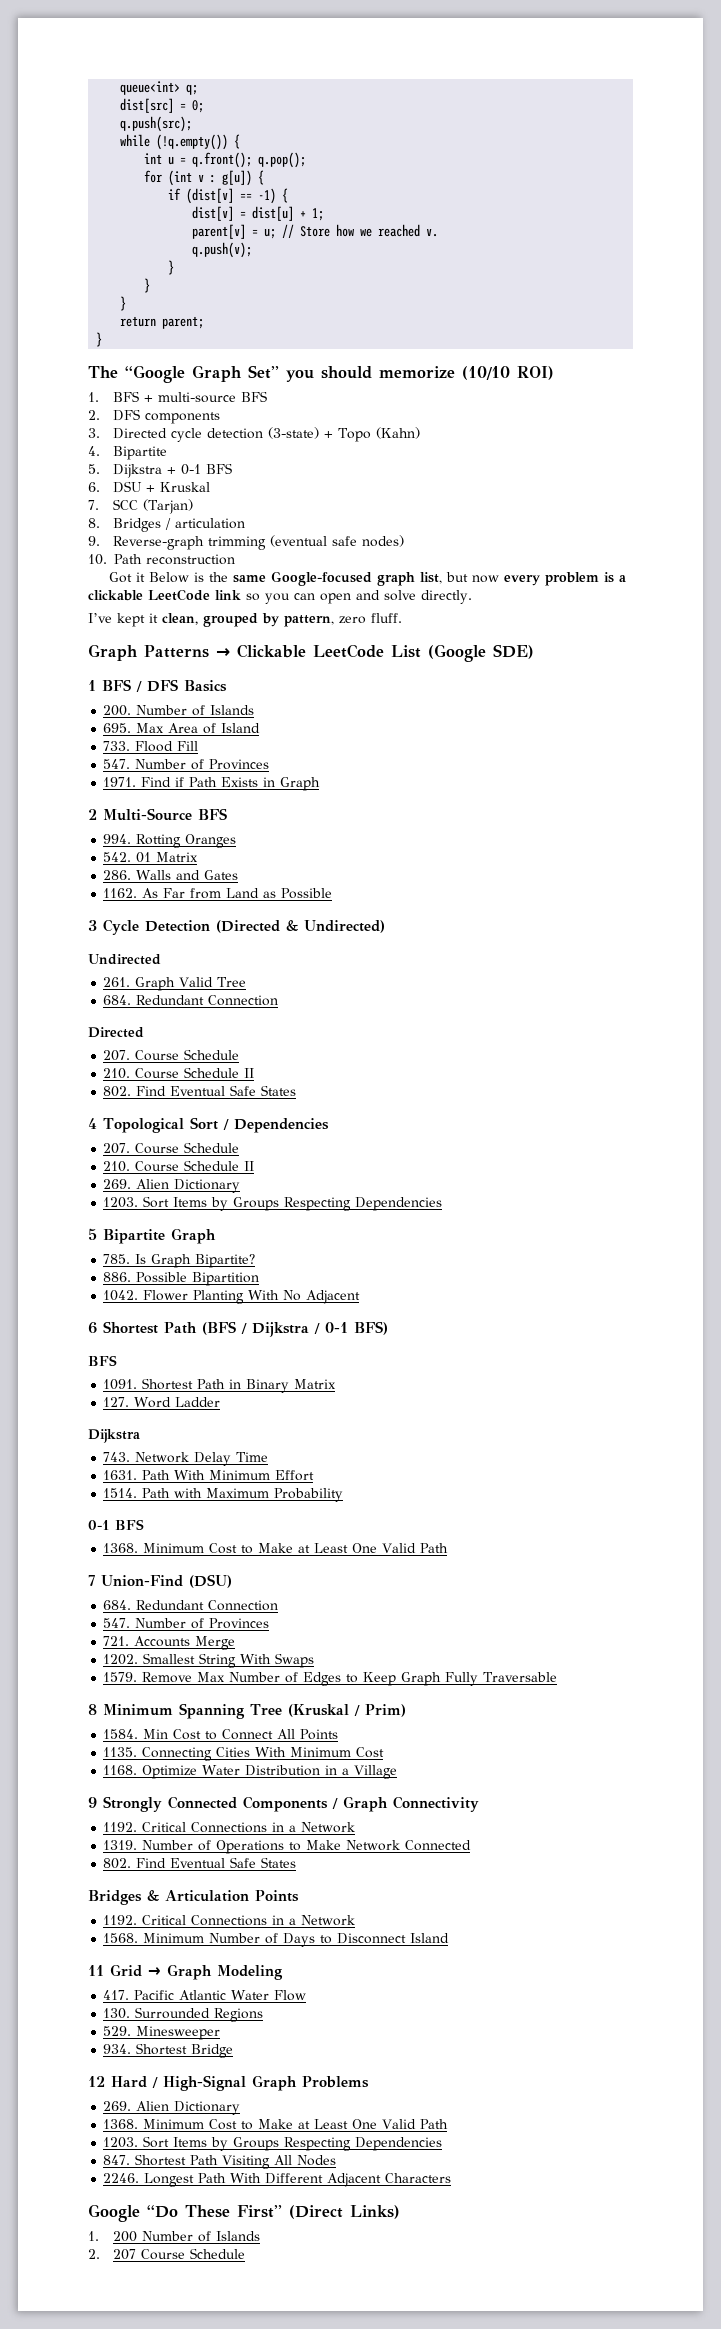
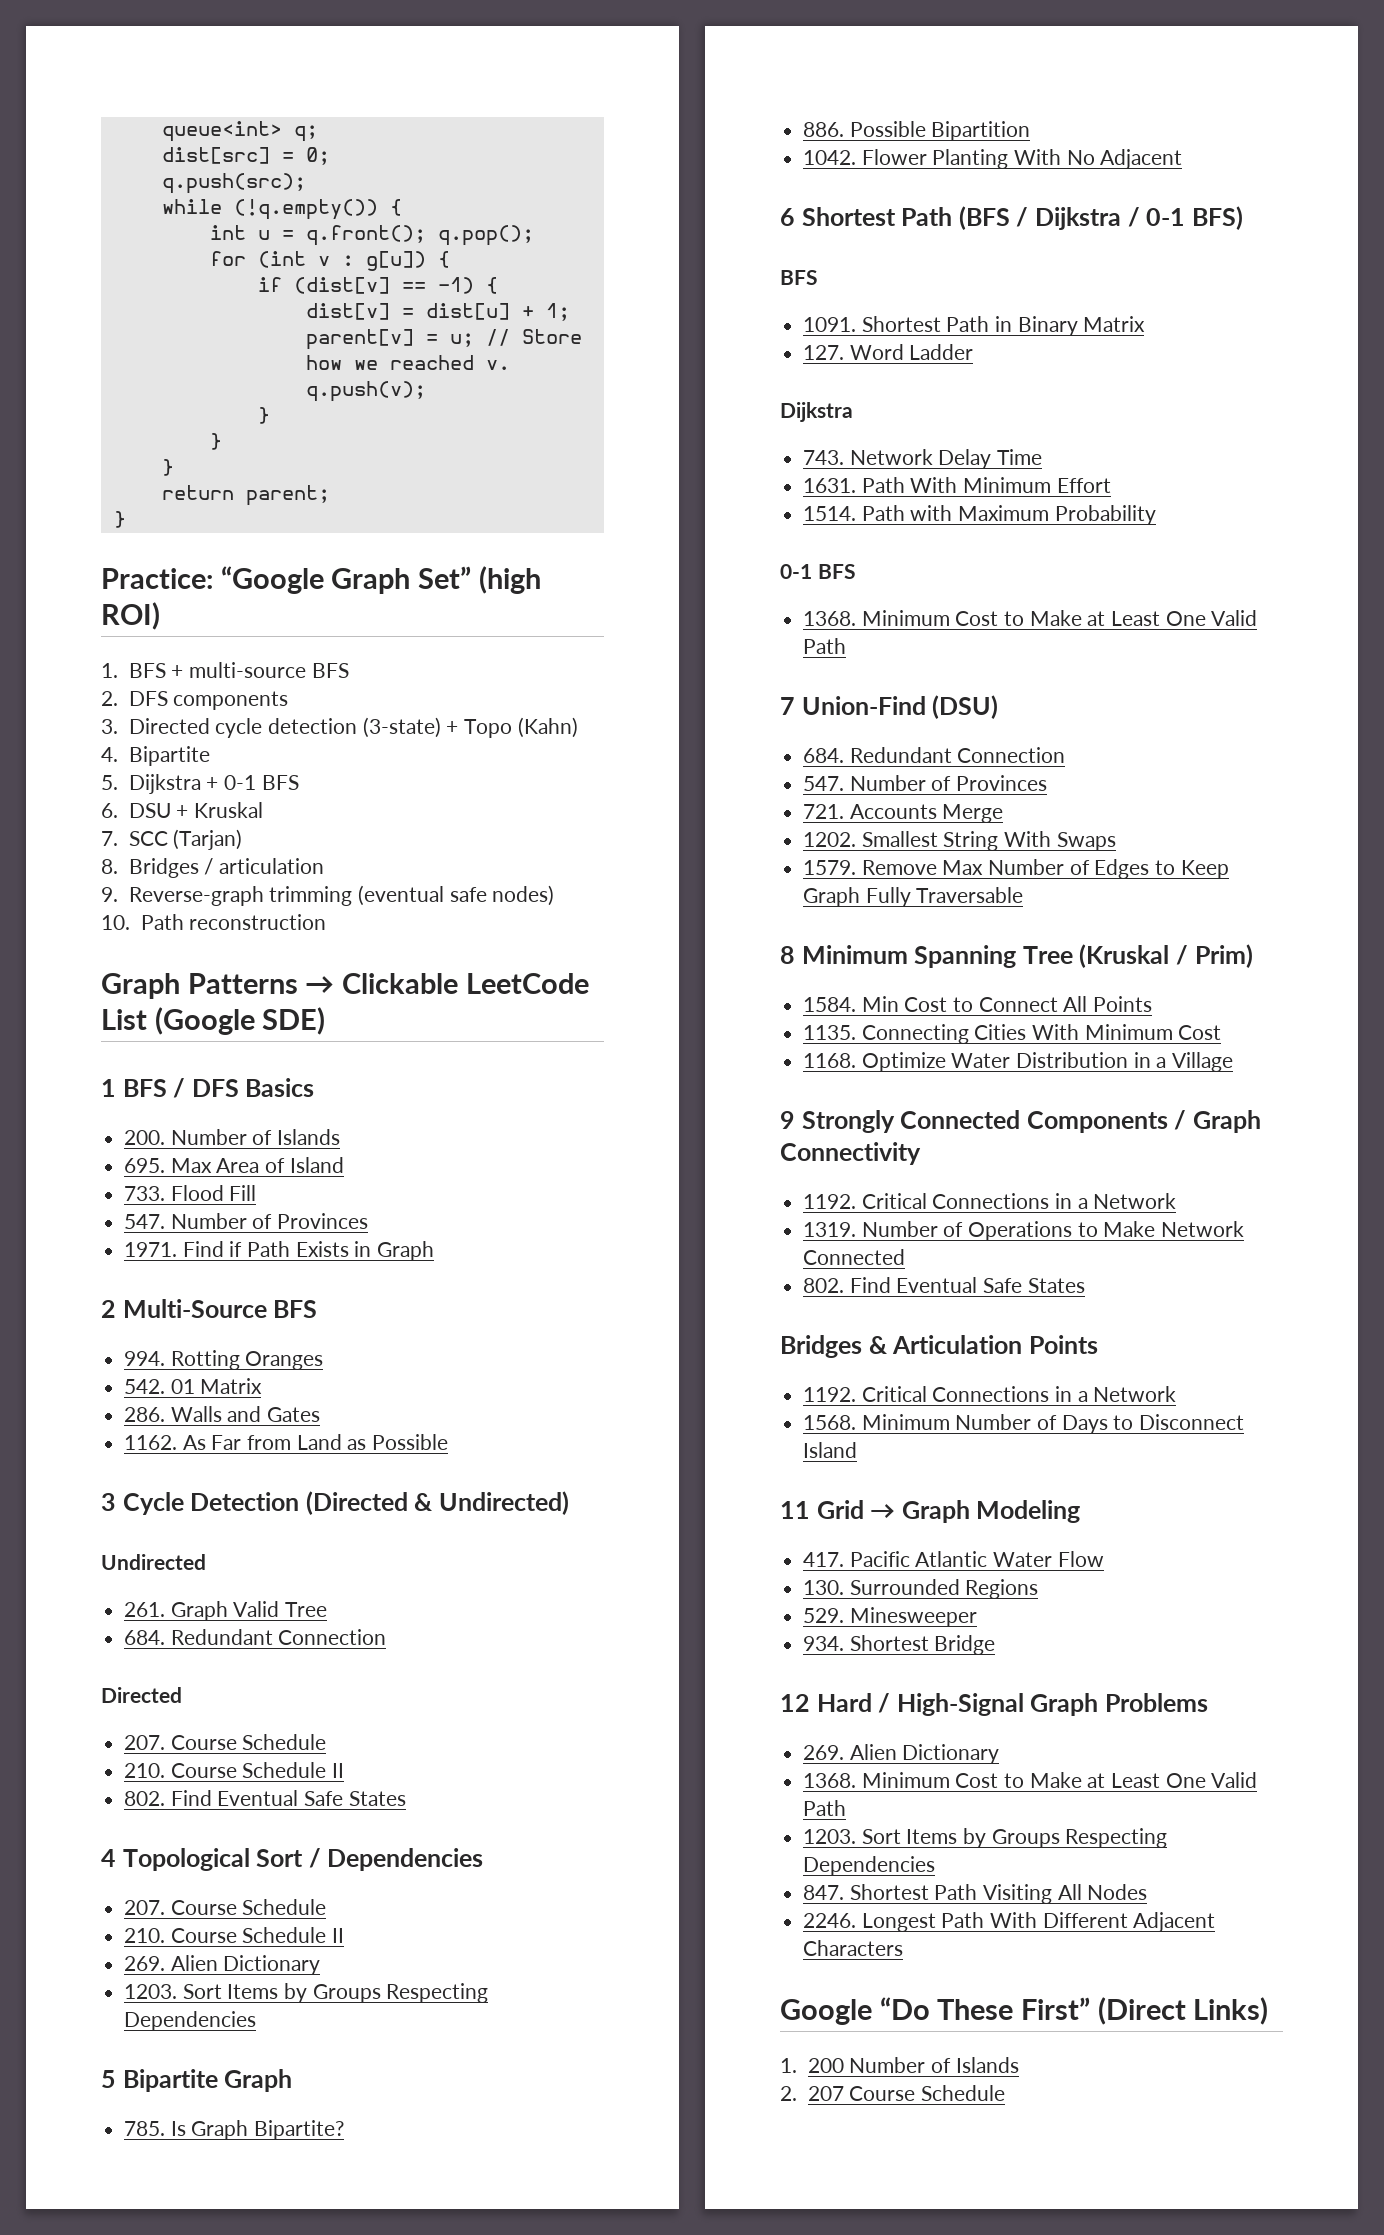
[88,366,118,378] The -> [101,568,213,589] Practice:
[286,366,510,382] you should memorize (10/10 -> [478,566,541,594] (high
[108,571,626,586] [88,589,472,604] [88,613,402,627] // Got it Below is the same Google-focused graph list, but now every problem is a clickable LeetCode link so you can open and solve directly. // I’ve kept it clean, grouped by pattern, zero fluff. -> (327, 922) none

